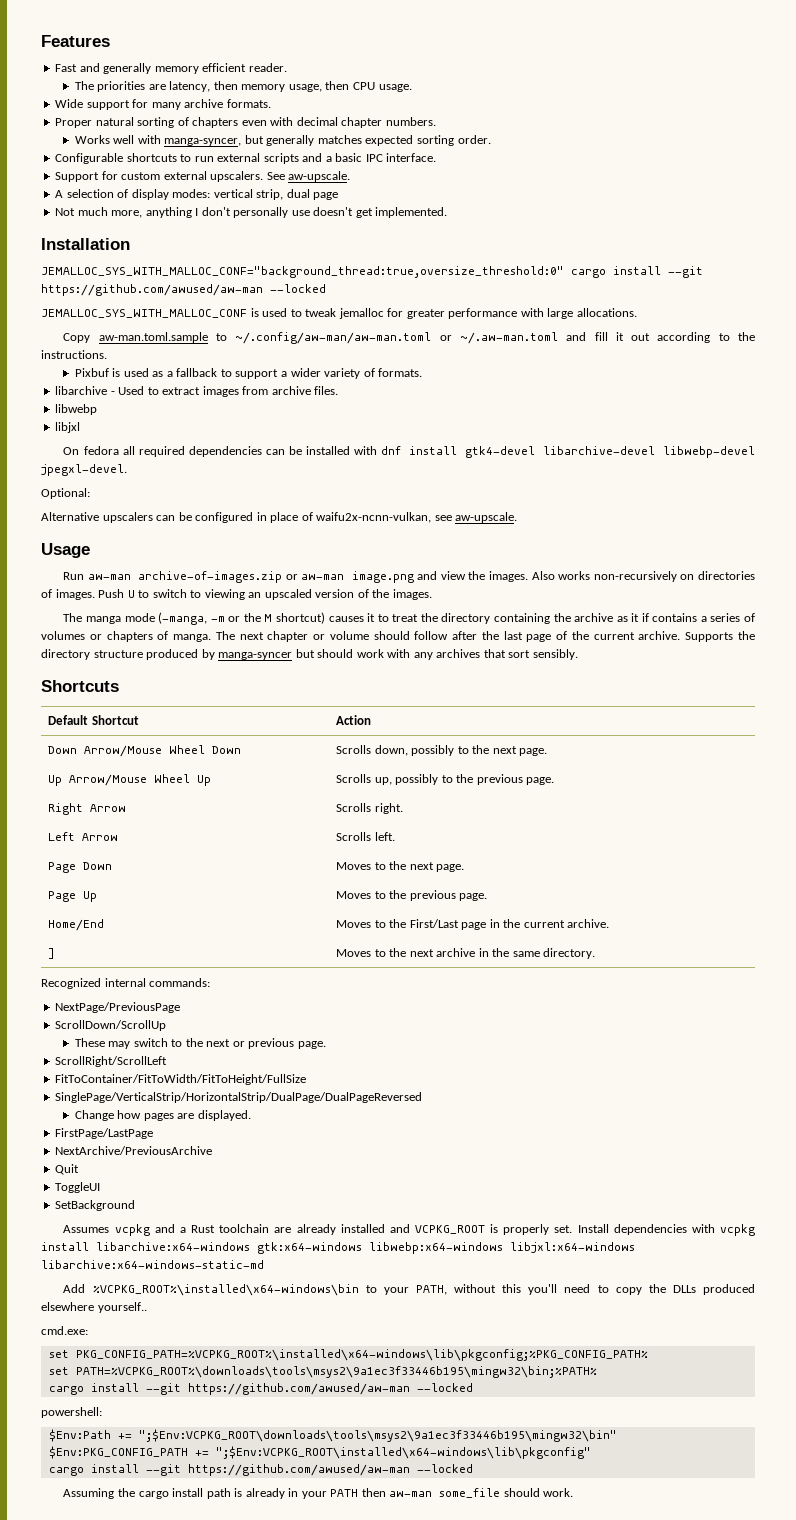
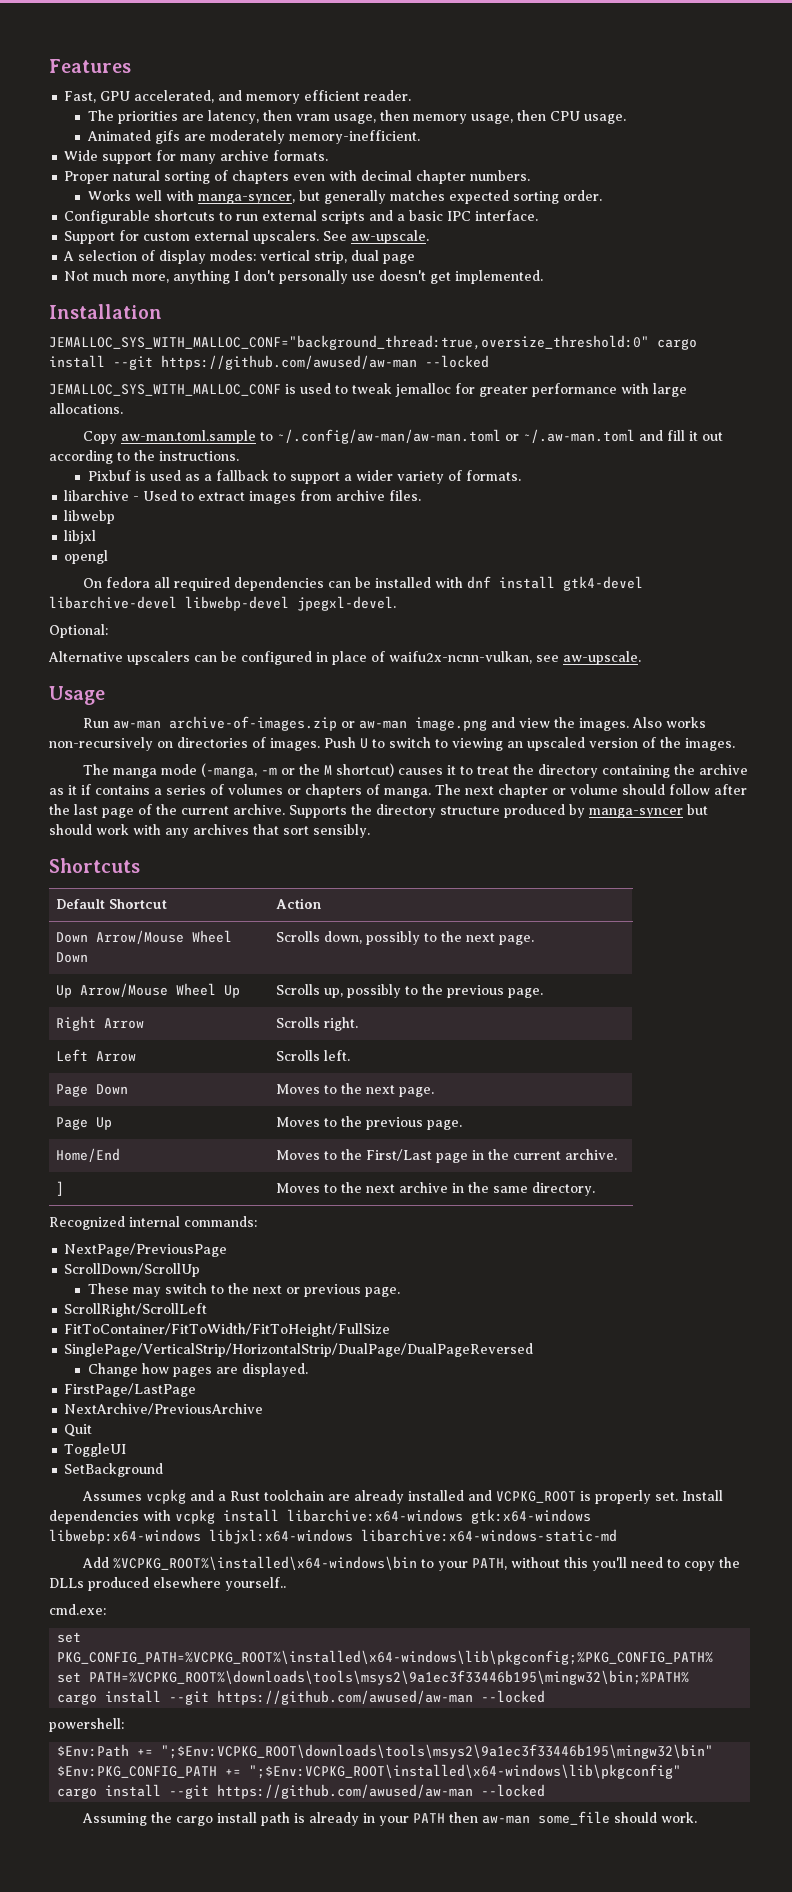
[55,63,152,74] Fast and generally -> [64,90,243,103] Fast, GPU accelerated, and
(238, 85) none -> [295,110,409,124] vram usage, then
(412, 88) none -> [86,130,420,144] // Animated gifs are moderately memory-inefficient.
(81, 427) none -> [64,550,109,564] // opengl

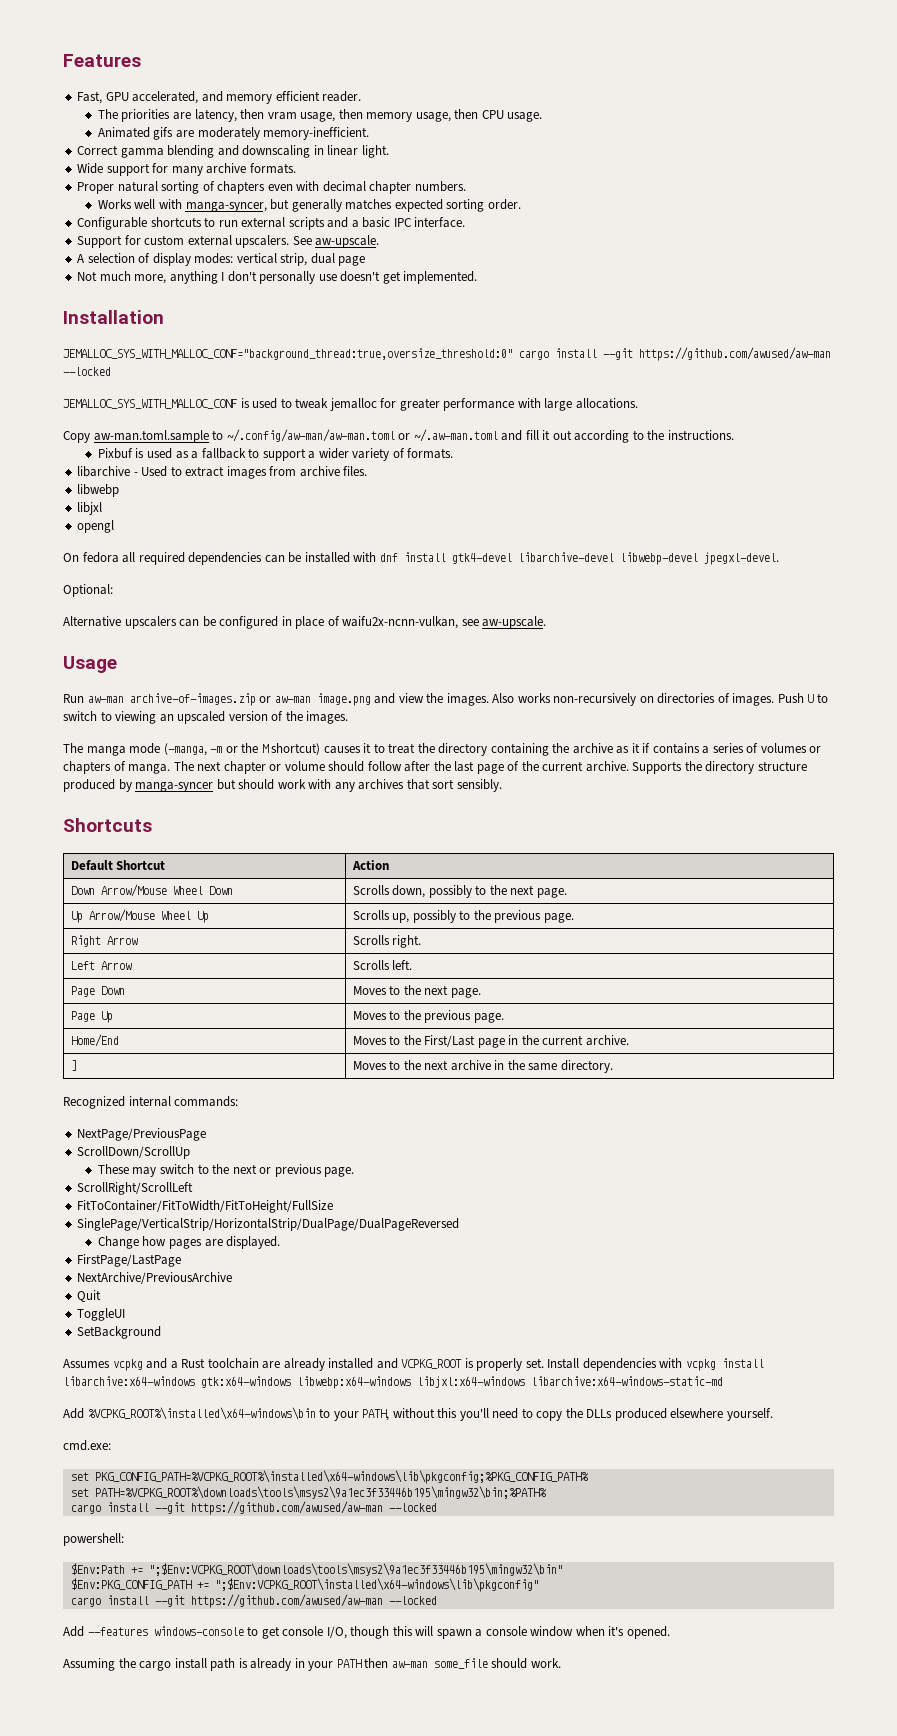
(420, 137) none -> [77,145,389,158] // Correct gamma blending and downscaling in linear light.
[225,1577,286,1591] yourself.. -> [726,1408,773,1421] yourself.
(546, 1790) none -> [63,1626,670,1639] // Add --features windows-console to get console I/O, though this will spawn a console window when it's opened.

